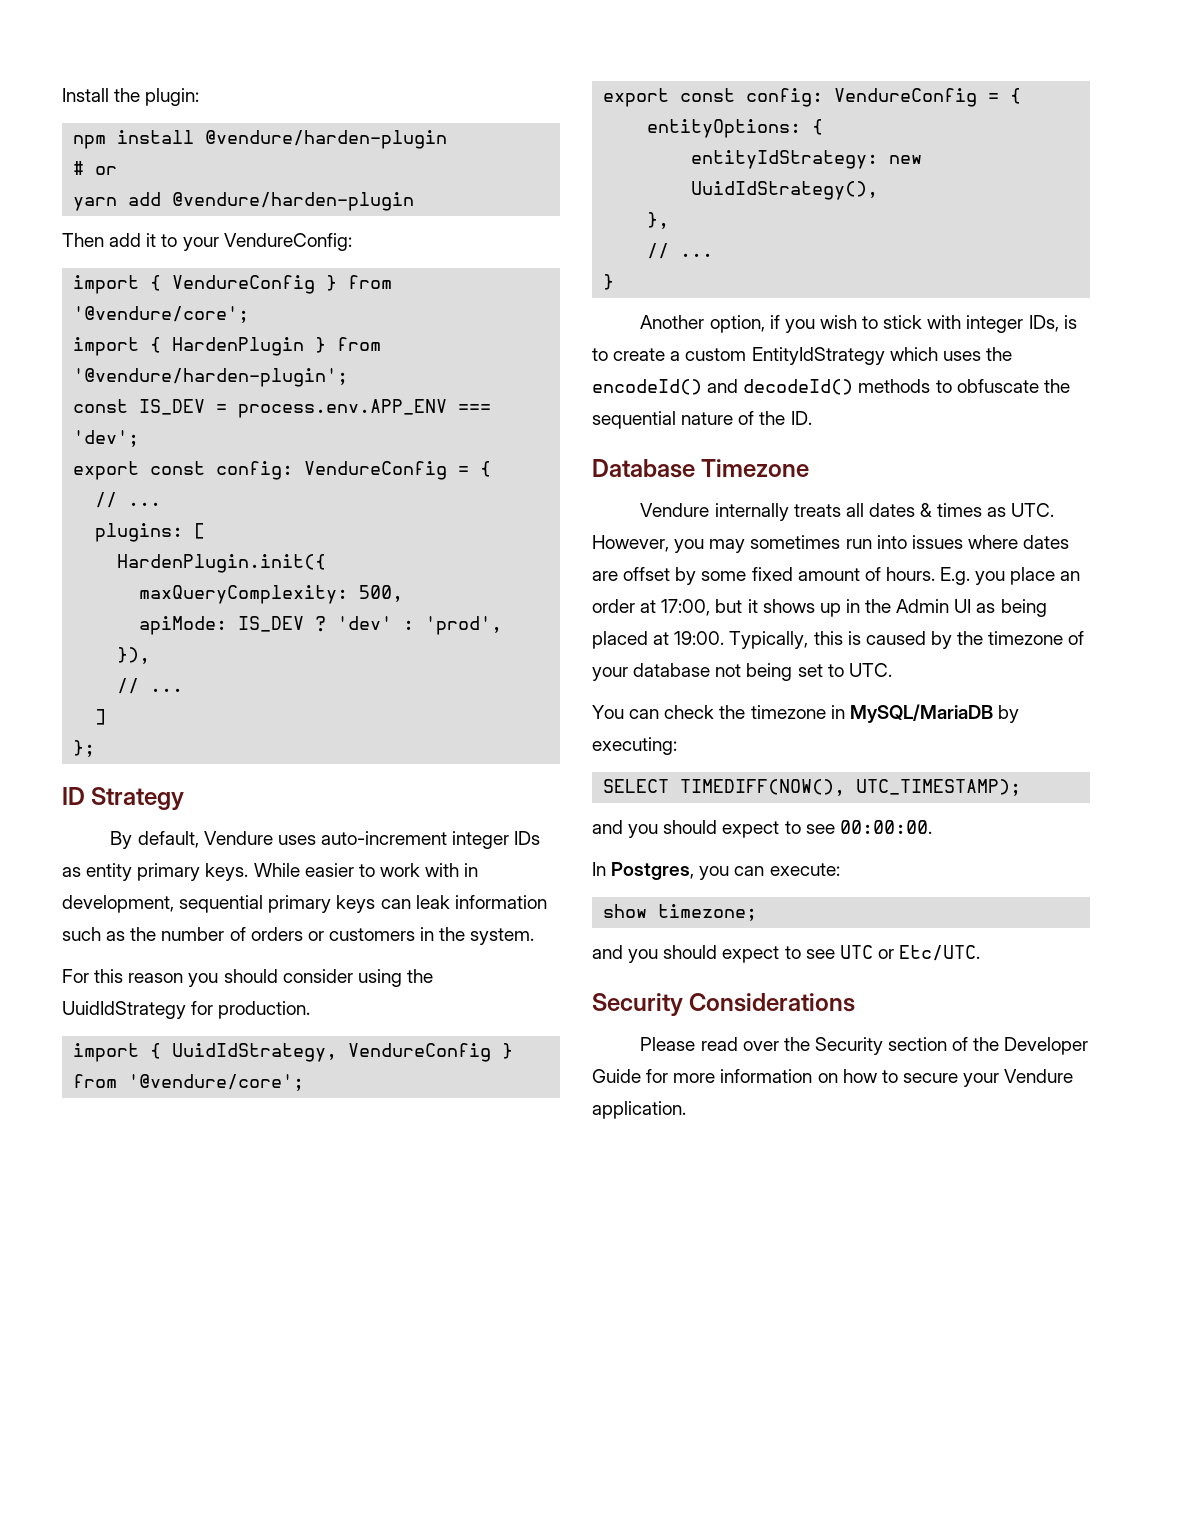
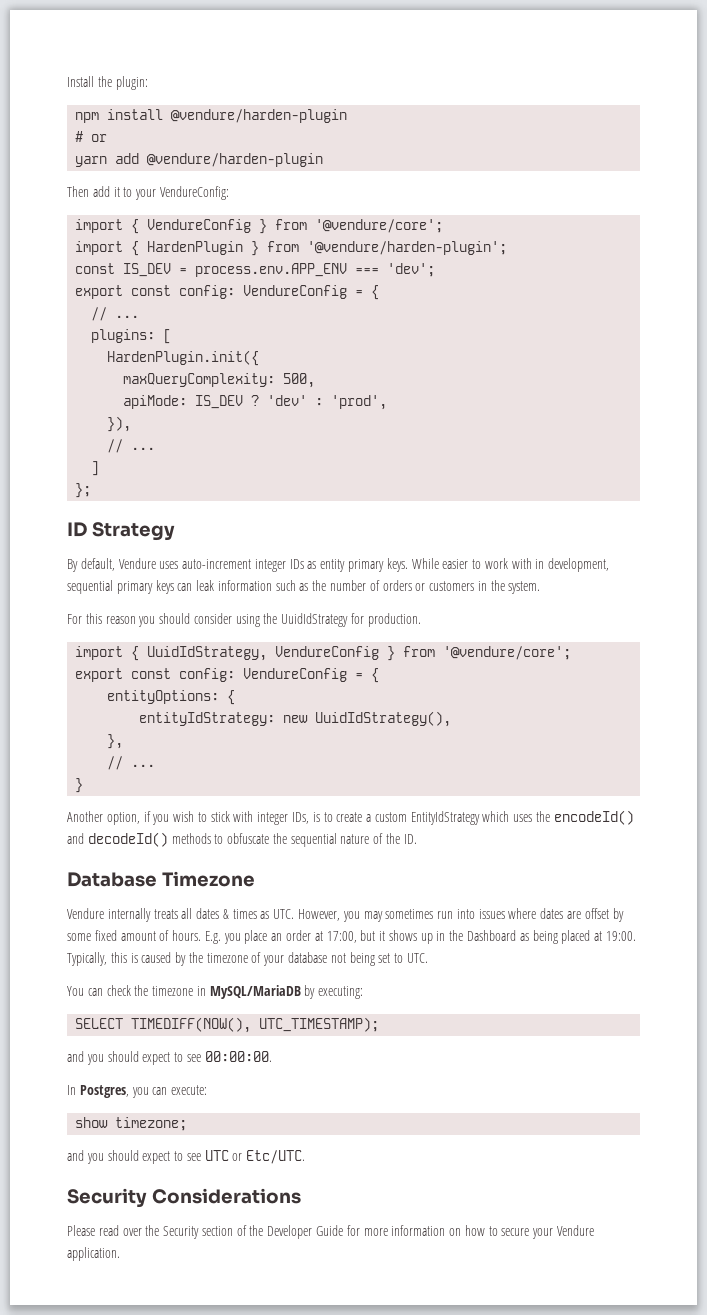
[896,599,972,613] Admin UI -> [467,930,517,941] Dashboard

